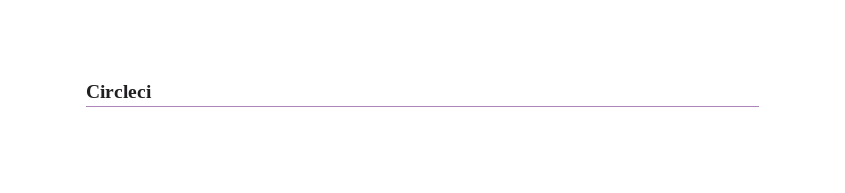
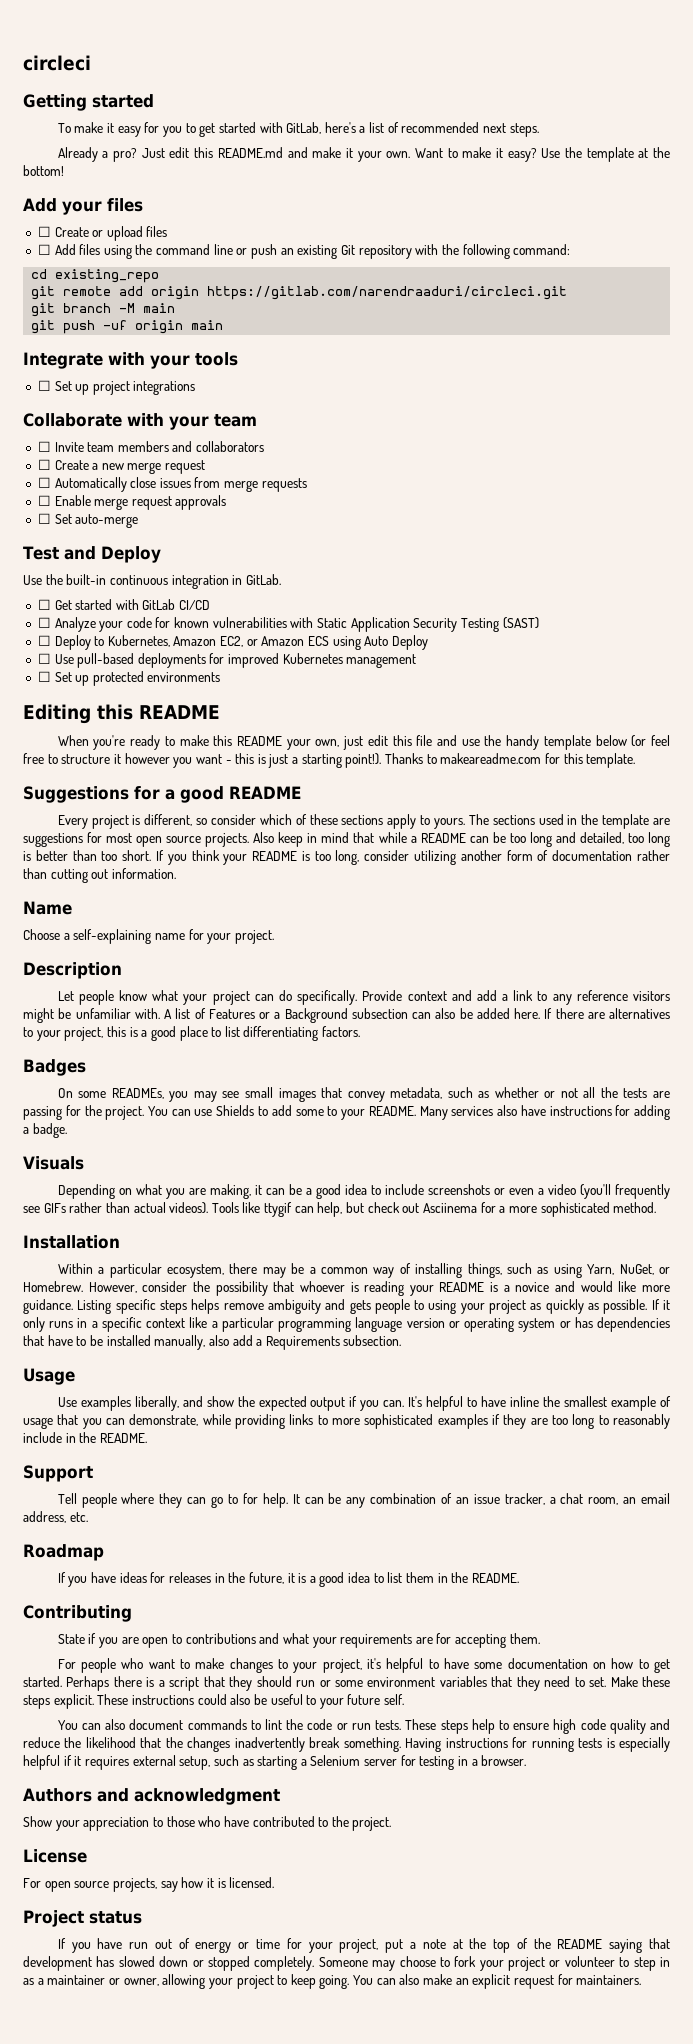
[86,85,152,98] Circleci -> [23,55,91,71] [23,94,154,111] [57,122,539,137] [57,147,670,162] [23,165,64,176] [23,198,143,215] [37,226,168,241] [37,244,571,259] [31,269,160,283] [31,286,568,300] [31,303,176,317] [31,320,224,334] [23,352,238,369] [37,380,196,395] [23,413,257,430] [37,441,265,452] [37,459,206,474] [37,477,307,492] [37,495,227,510] [37,513,139,528] [23,546,161,563] [23,574,281,589] [37,599,211,610] [37,617,539,632] [37,635,428,650] [37,653,417,668] [37,671,221,686] [23,704,220,724] [57,735,670,750] [23,753,636,768] [23,786,301,803] [57,814,671,829] [23,832,670,847] [23,850,670,865] [23,868,176,883] [23,901,72,915] [23,929,274,944] [23,962,122,979] [57,990,671,1005] [23,1008,670,1023] [23,1026,361,1041] [23,1059,86,1076] [57,1087,670,1102] [23,1105,670,1120] [23,1123,67,1138] [23,1156,84,1170] [57,1184,670,1199] [23,1202,657,1217] [23,1235,120,1249] [57,1263,670,1278] [23,1281,670,1296] [23,1299,670,1314] [23,1317,670,1332] [23,1335,402,1350] [23,1368,75,1385] [57,1396,672,1411] [23,1414,670,1429] [23,1432,147,1443] [23,1465,93,1482] [57,1493,670,1508] [23,1511,88,1523] [23,1544,104,1561] [57,1572,519,1587] [23,1605,132,1622] [57,1633,540,1648] [57,1658,670,1673] [23,1676,671,1691] [23,1694,405,1709] [57,1719,671,1734] [23,1737,671,1752] [23,1755,527,1770] [23,1788,280,1805] [23,1816,392,1831] [23,1849,87,1863] [23,1877,275,1892] [23,1910,142,1927] [57,1938,671,1953] [23,1956,671,1971] [23,1974,642,1989] circleci // Getting started // To make it easy for you to get started with GitLab, here's a list of recommended next steps. // Already a pro? Just edit this README.md and make it your own. Want to make it easy? Use the template at the bottom! // Add your files // ☐ Create or upload files // ☐ Add files using the command line or push an existing Git repository with the following command: // cd existing_repo // git remote add origin https://gitlab.com/narendraaduri/circleci.git // git branch -M main // git push -uf origin main // Integrate with your tools // ☐ Set up project integrations // Collaborate with your team // ☐ Invite team members and collaborators // ☐ Create a new merge request // ☐ Automatically close issues from merge requests // ☐ Enable merge request approvals // ☐ Set auto-merge // Test and Deploy // Use the built-in continuous integration in GitLab. // ☐ Get started with GitLab CI/CD // ☐ Analyze your code for known vulnerabilities with Static Application Security Testing (SAST) // ☐ Deploy to Kubernetes, Amazon EC2, or Amazon ECS using Auto Deploy // ☐ Use pull-based deployments for improved Kubernetes management // ☐ Set up protected environments // Editing this README // When you're ready to make this README your own, just edit this file and use the handy template below (or feel free to structure it however you want - this is just a starting point!). Thanks to makeareadme.com for this template. // Suggestions for a good README // Every project is different, so consider which of these sections apply to yours. The sections used in the template are suggestions for most open source projects. Also keep in mind that while a README can be too long and detailed, too long is better than too short. If you think your README is too long, consider utilizing another form of documentation rather than cutting out information. // Name // Choose a self-explaining name for your project. // Description // Let people know what your project can do specifically. Provide context and add a link to any reference visitors might be unfamiliar with. A list of Features or a Background subsection can also be added here. If there are alternatives to your project, this is a good place to list differentiating factors. // Badges // On some READMEs, you may see small images that convey metadata, such as whether or not all the tests are passing for the project. You can use Shields to add some to your README. Many services also have instructions for adding a badge. // Visuals // Depending on what you are making, it can be a good idea to include screenshots or even a video (you'll frequently see GIFs rather than actual videos). Tools like ttygif can help, but check out Asciinema for a more sophisticated method. // Installation // Within a particular ecosystem, there may be a common way of installing things, such as using Yarn, NuGet, or Homebrew. However, consider the possibility that whoever is reading your README is a novice and would like more guidance. Listing specific steps helps remove ambiguity and gets people to using your project as quickly as possible. If it only runs in a specific context like a particular programming language version or operating system or has dependencies that have to be installed manually, also add a Requirements subsection. // Usage // Use examples liberally, and show the expected output if you can. It's helpful to have inline the smallest example of usage that you can demonstrate, while providing links to more sophisticated examples if they are too long to reasonably include in the README. // Support // Tell people where they can go to for help. It can be any combination of an issue tracker, a chat room, an email address, etc. // Roadmap // If you have ideas for releases in the future, it is a good idea to list them in the README. // Contributing // State if you are open to contributions and what your requirements are for accepting them. // For people who want to make changes to your project, it's helpful to have some documentation on how to get started. Perhaps there is a script that they should run or some environment variables that they need to set. Make these steps explicit. These instructions could also be useful to your future self. // You can also document commands to lint the code or run tests. These steps help to ensure high code quality and reduce the likelihood that the changes inadvertently break something. Having instructions for running tests is especially helpful if it requires external setup, such as starting a Selenium server for testing in a browser. // Authors and acknowledgment // Show your appreciation to those who have contributed to the project. // License // For open source projects, say how it is licensed. // Project status // If you have run out of energy or time for your project, put a note at the top of the README saying that development has slowed down or stopped completely. Someone may choose to fork your project or volunteer to step in as a maintainer or owner, allowing your project to keep going. You can also make an explicit request for maintainers.

